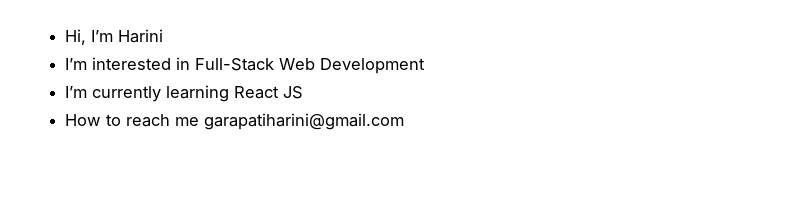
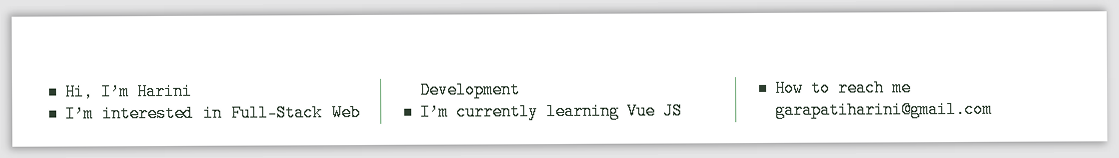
[234,86,280,99] React -> [626,102,656,120] Vue

